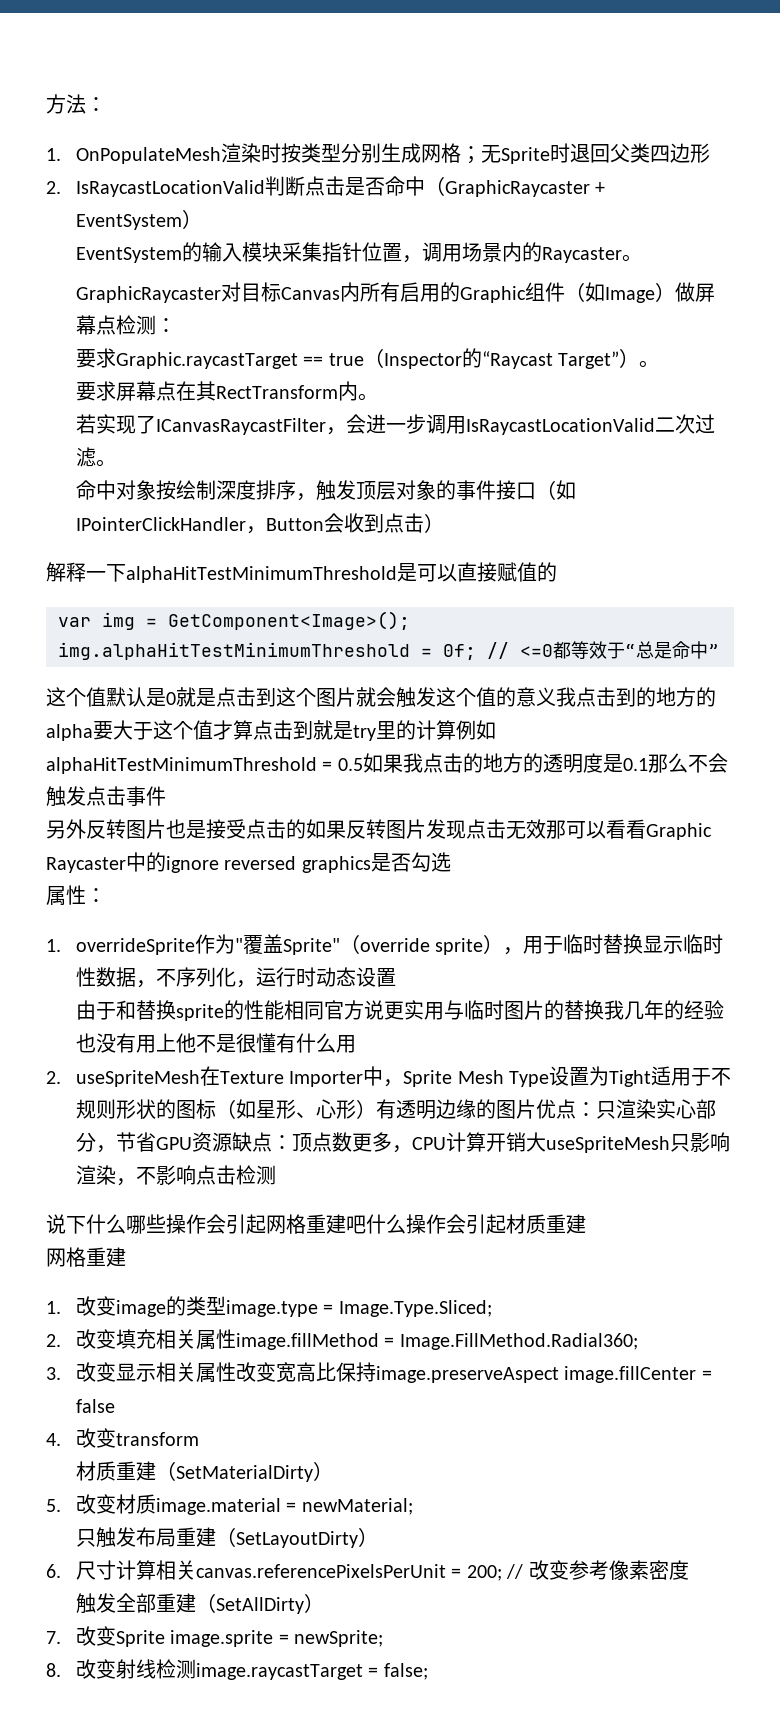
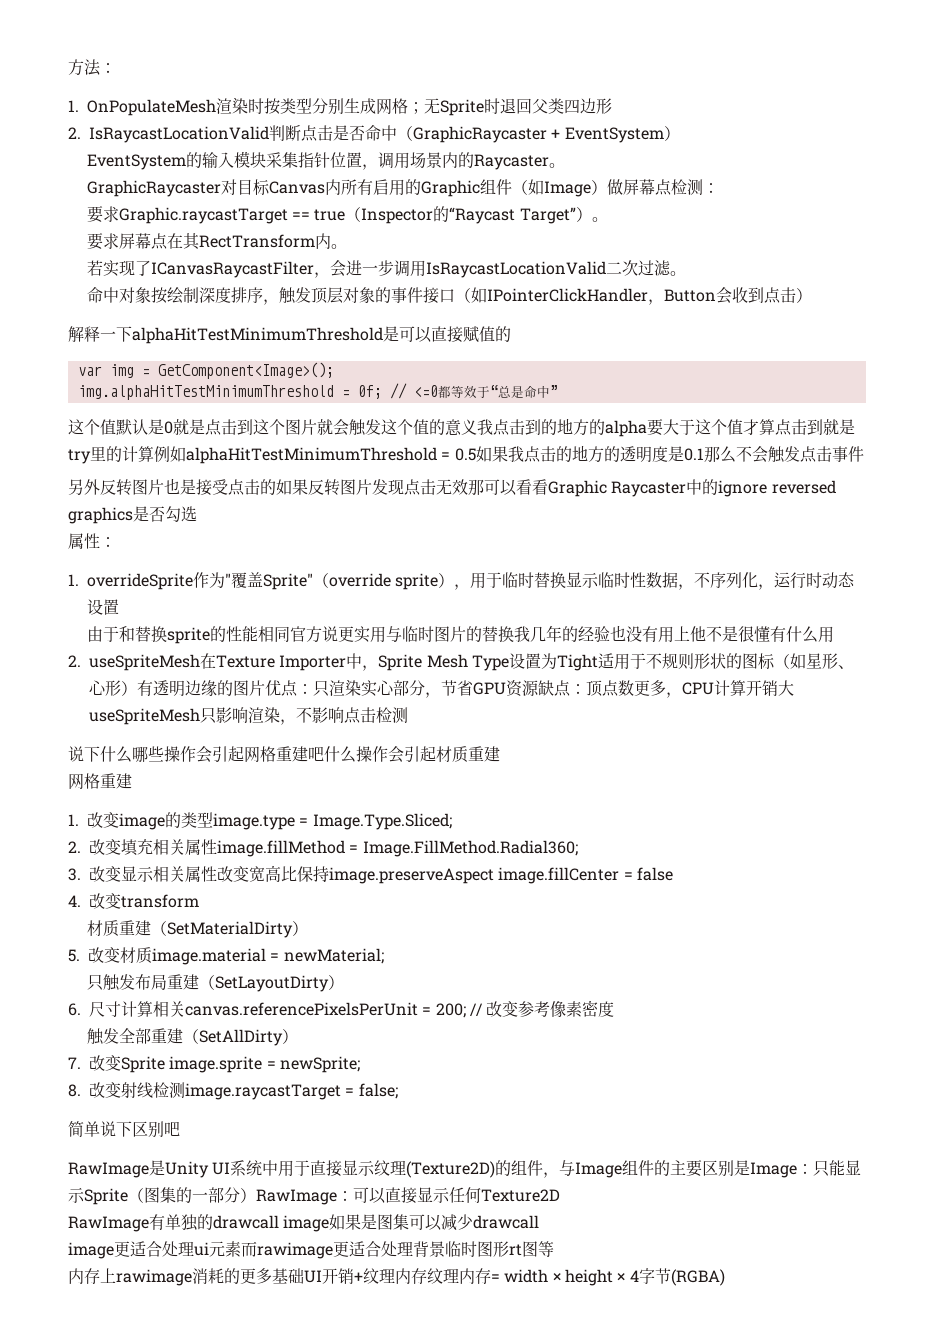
(428, 1671) none -> [68,1121,180,1137] [68,1160,862,1178] [68,1187,560,1205] [68,1214,540,1232] [68,1241,554,1259] [68,1268,725,1286] // 简单说下区别吧 // RawImage是Unity UI系统中用于直接显示纹理(Texture2D)的组件，与Image组件的主要区别是Image：只能显示Sprite（图集的一部分）RawImage：可以直接显示任何Texture2D // RawImage有单独的drawcall image如果是图集可以减少drawcall // image更适合处理ui元素而rawimage更适合处理背景临时图形rt图等 // 内存上rawimage消耗的更多基础UI开销+纹理内存纹理内存= width × height × 4字节(RGBA)

